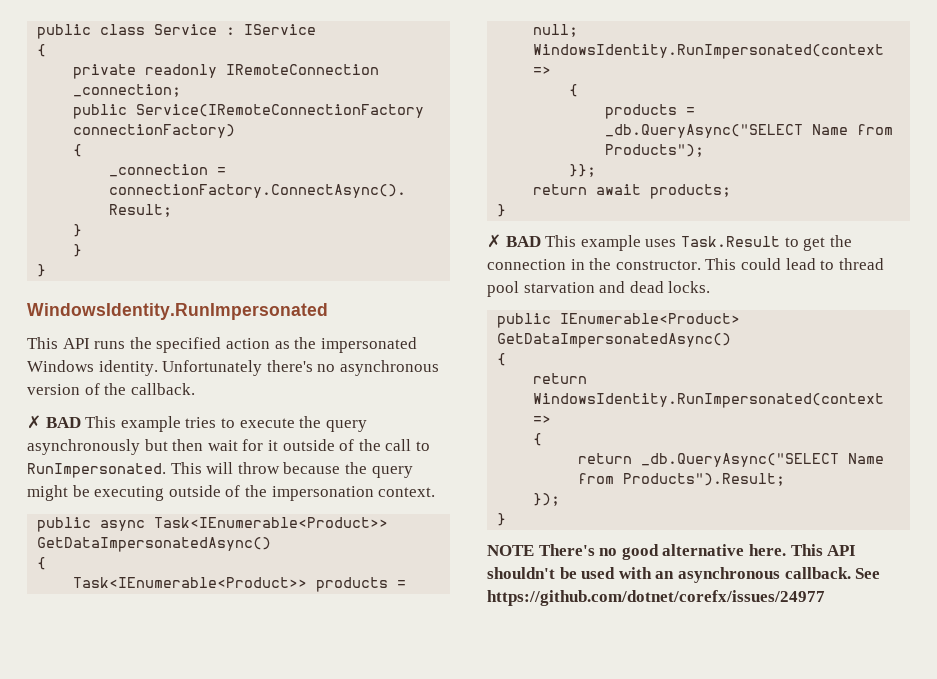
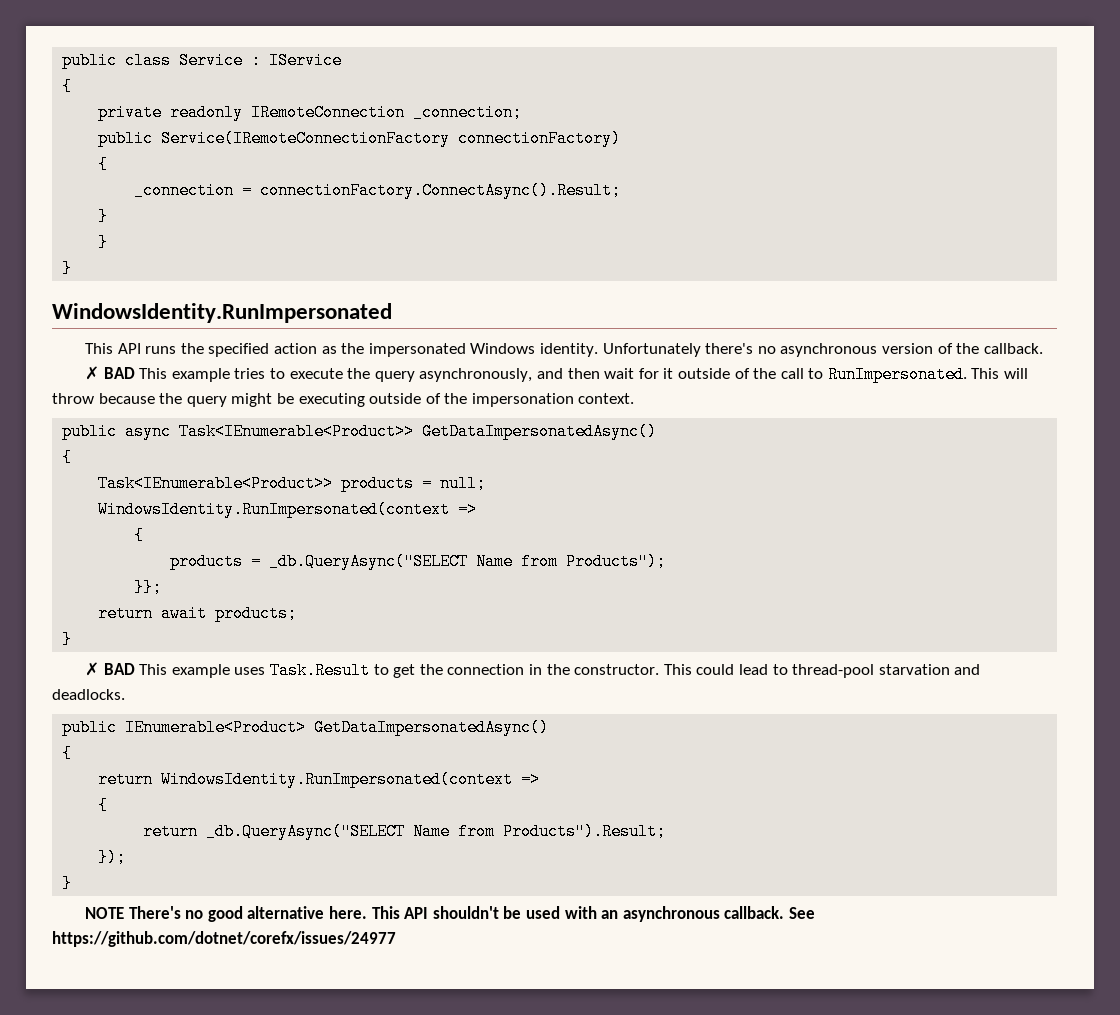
[27,439,168,455] asynchronously but -> [419,368,563,382] asynchronously, and
[838,258,884,270] [487,281,711,297] thread pool starvation and dead locks. -> [792,664,981,678] [52,689,125,700] thread-pool starvation and deadlocks.

